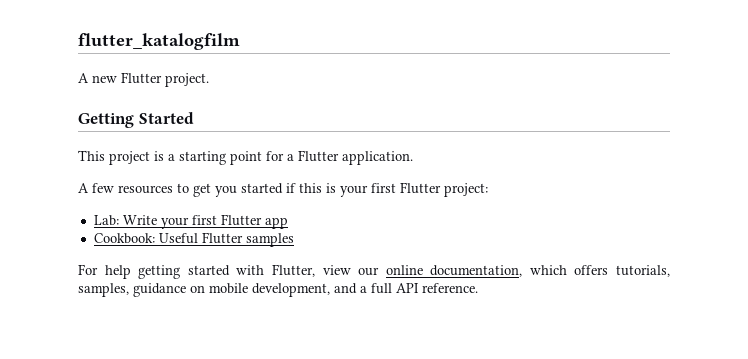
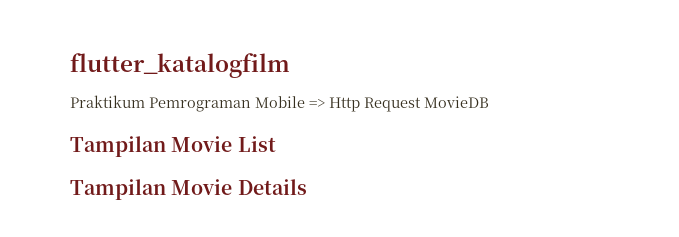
[78,72,209,87] [78,112,194,128] [78,150,413,165] [78,182,488,197] [93,214,288,229] [93,232,294,247] [78,264,670,279] [78,283,478,297] A new Flutter project. // Getting Started // This project is a starting point for a Flutter application. // A few resources to get you started if this is your first Flutter project: // Lab: Write your first Flutter app // Cookbook: Useful Flutter samples // For help getting started with Flutter, view our online documentation, which offers tutorials, samples, guidance on mobile development, and a full API reference. -> [70,95,489,112] [70,136,276,157] [70,179,307,200] Praktikum Pemrograman Mobile => Http Request MovieDB // Tampilan Movie List // Tampilan Movie Details

